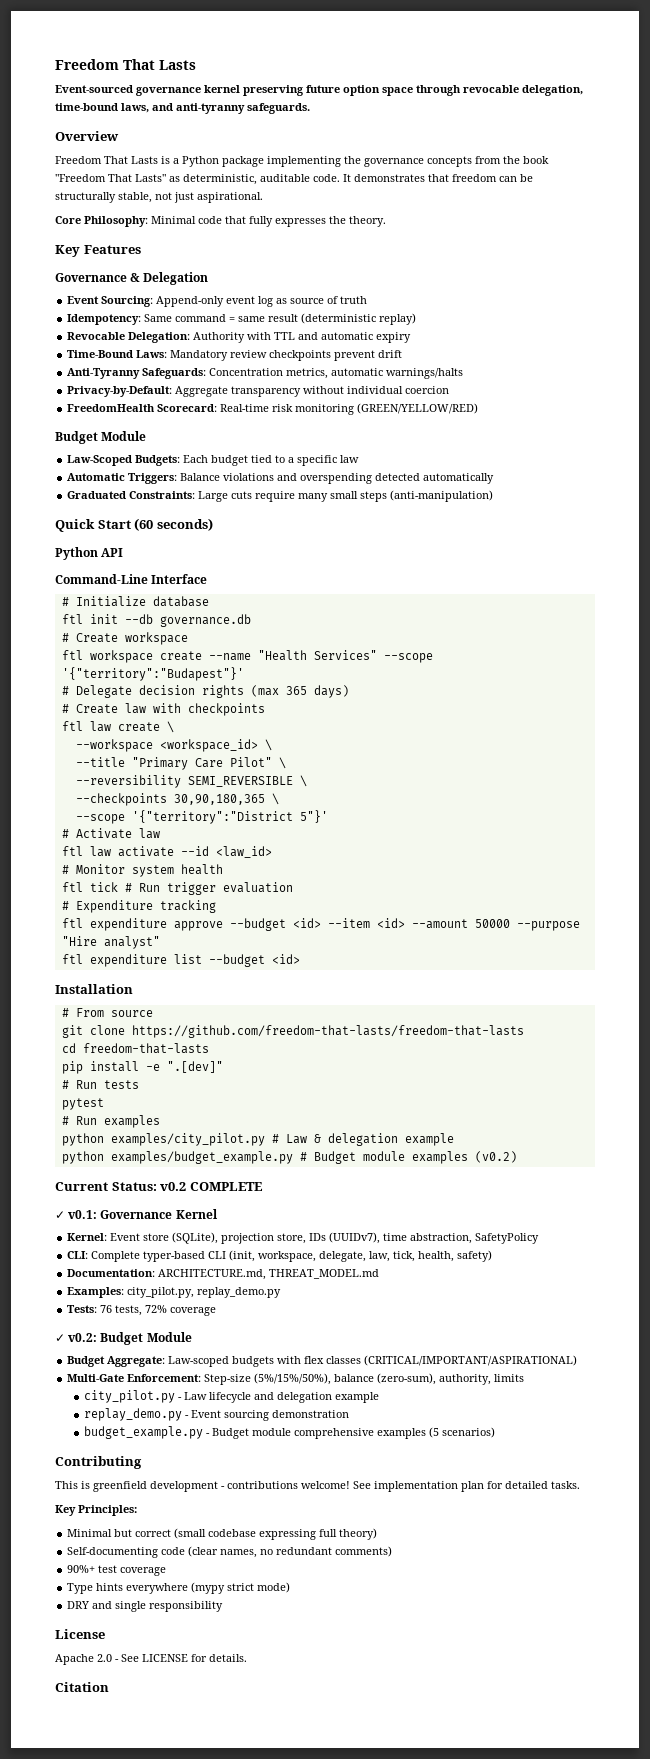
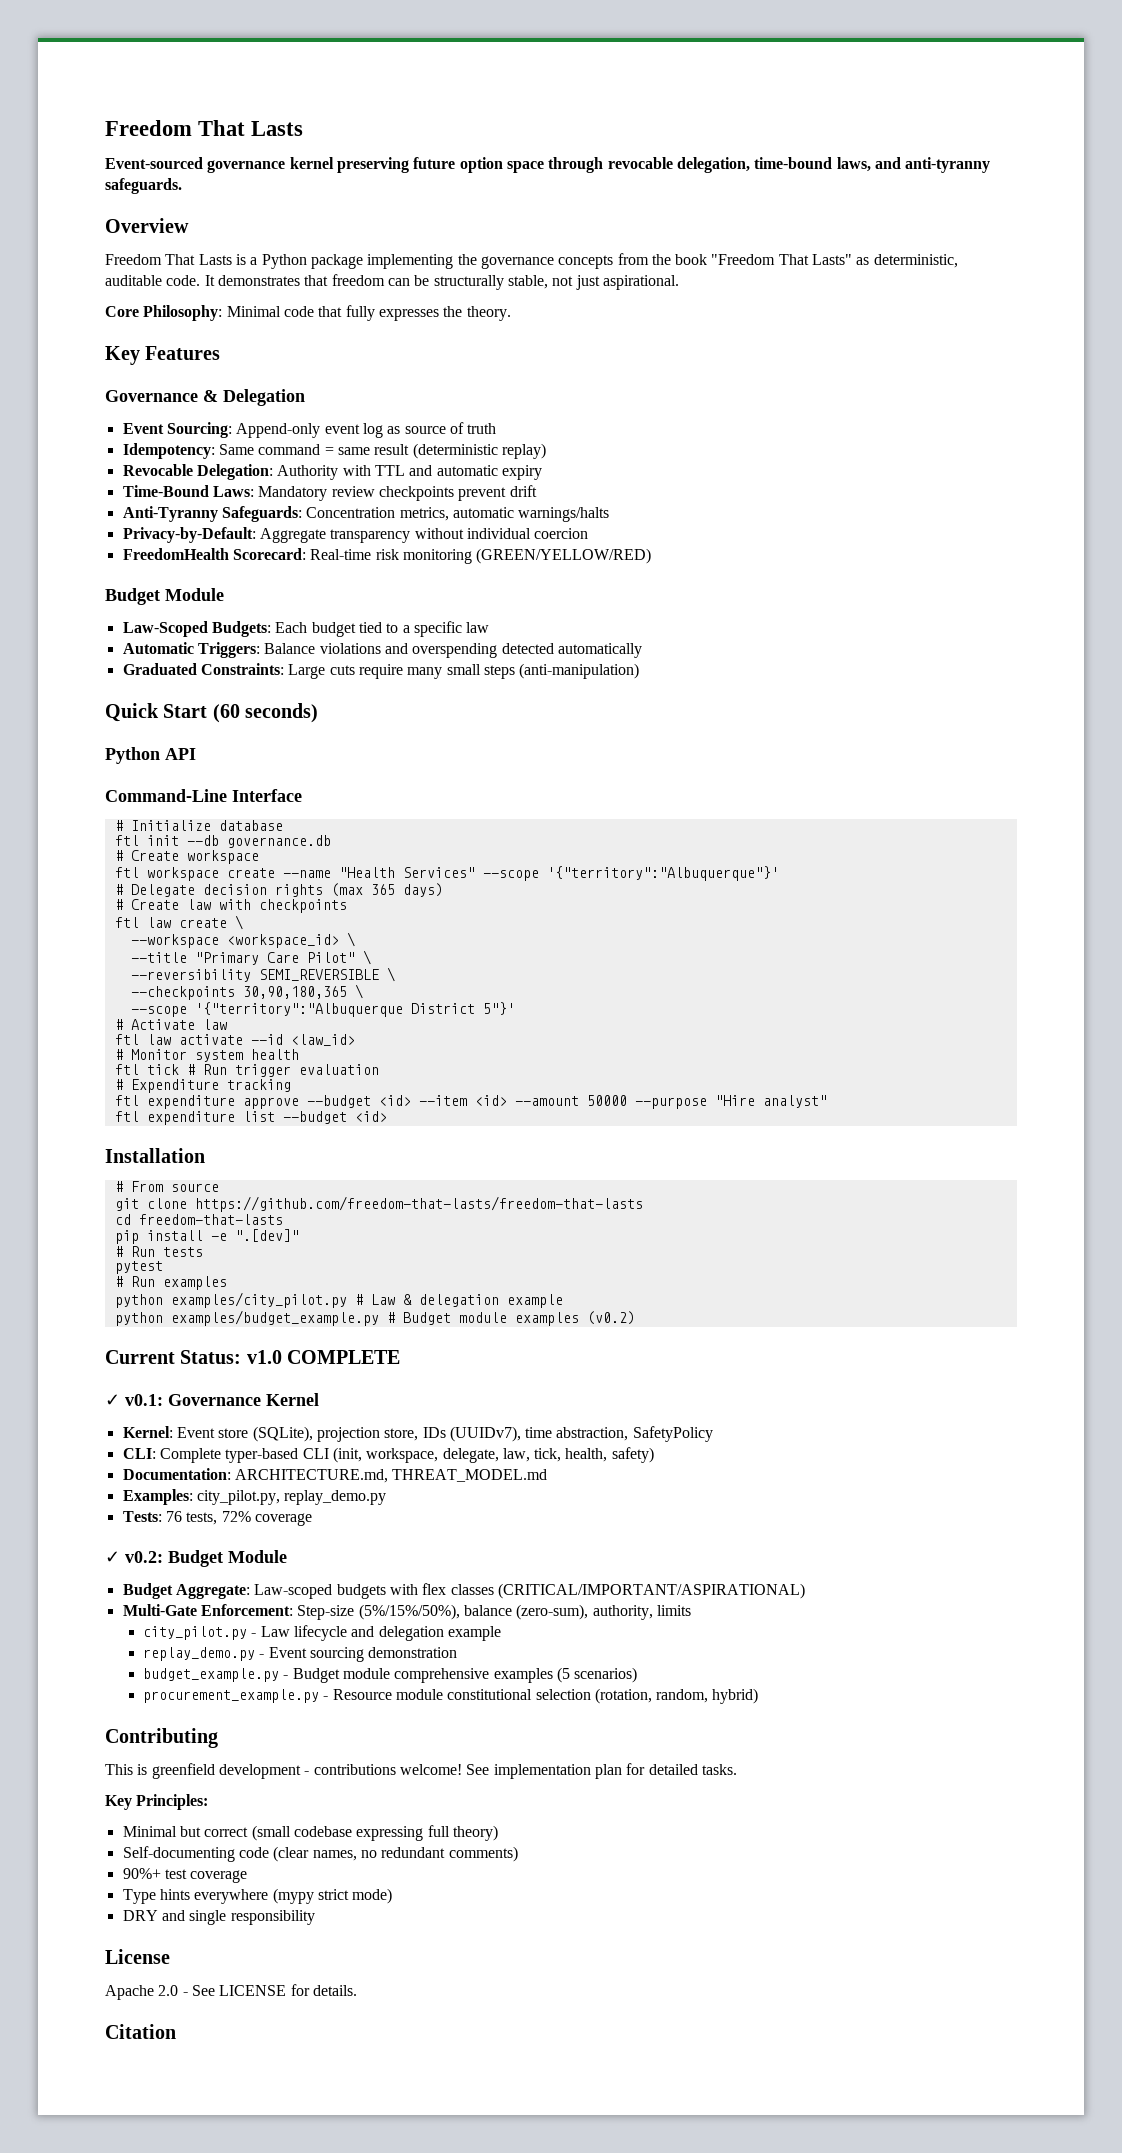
[61,667,244,681] '{"territory":"Budapest"}' -> [546,866,779,881] '{"territory":"Albuquerque"}'
[131,810,293,824] '{"territory":"District -> [194,1002,475,1017] '{"territory":"Albuquerque District
[160,1182,187,1191] v0.2 -> [246,1350,282,1364] v1.0
(495, 1432) none -> [142,1688,759,1704] // procurement_example.py - Resource module constitutional selection (rotation, random, hybrid)

